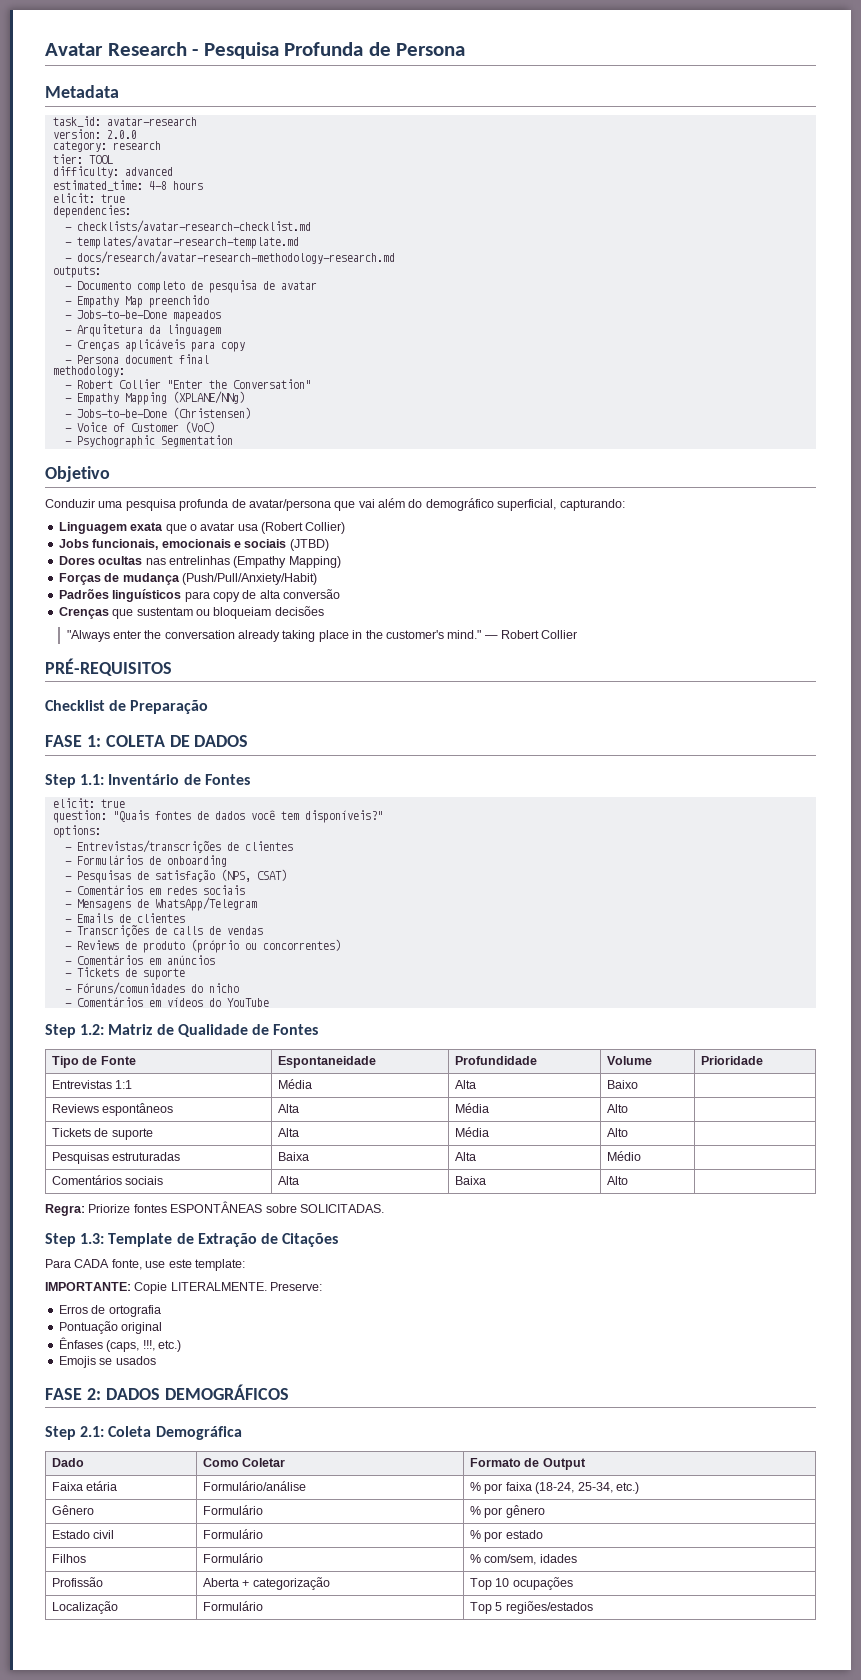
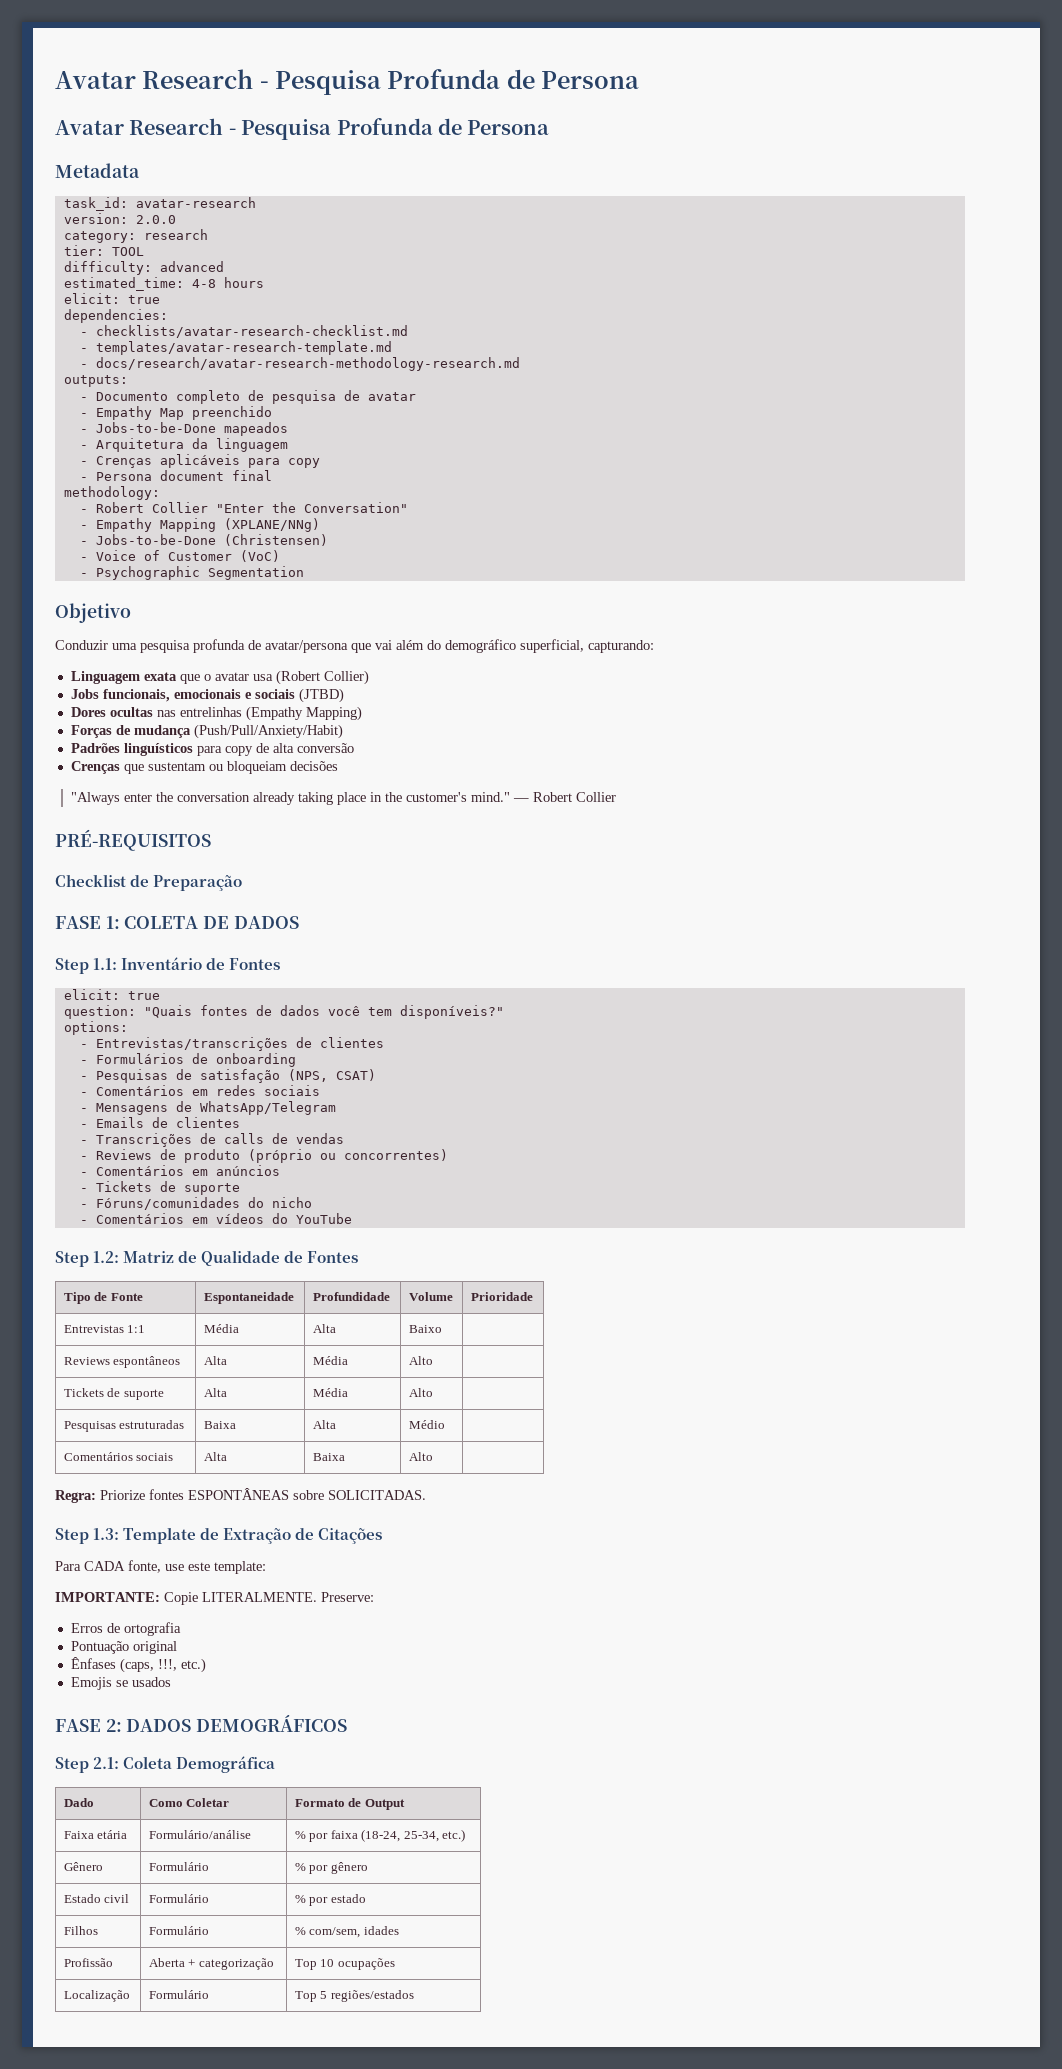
[45,42,466,59] Avatar Research - Pesquisa Profunda de Persona -> [55,69,640,95] [55,118,550,140] Avatar Research - Pesquisa Profunda de Persona // Avatar Research - Pesquisa Profunda de Persona

